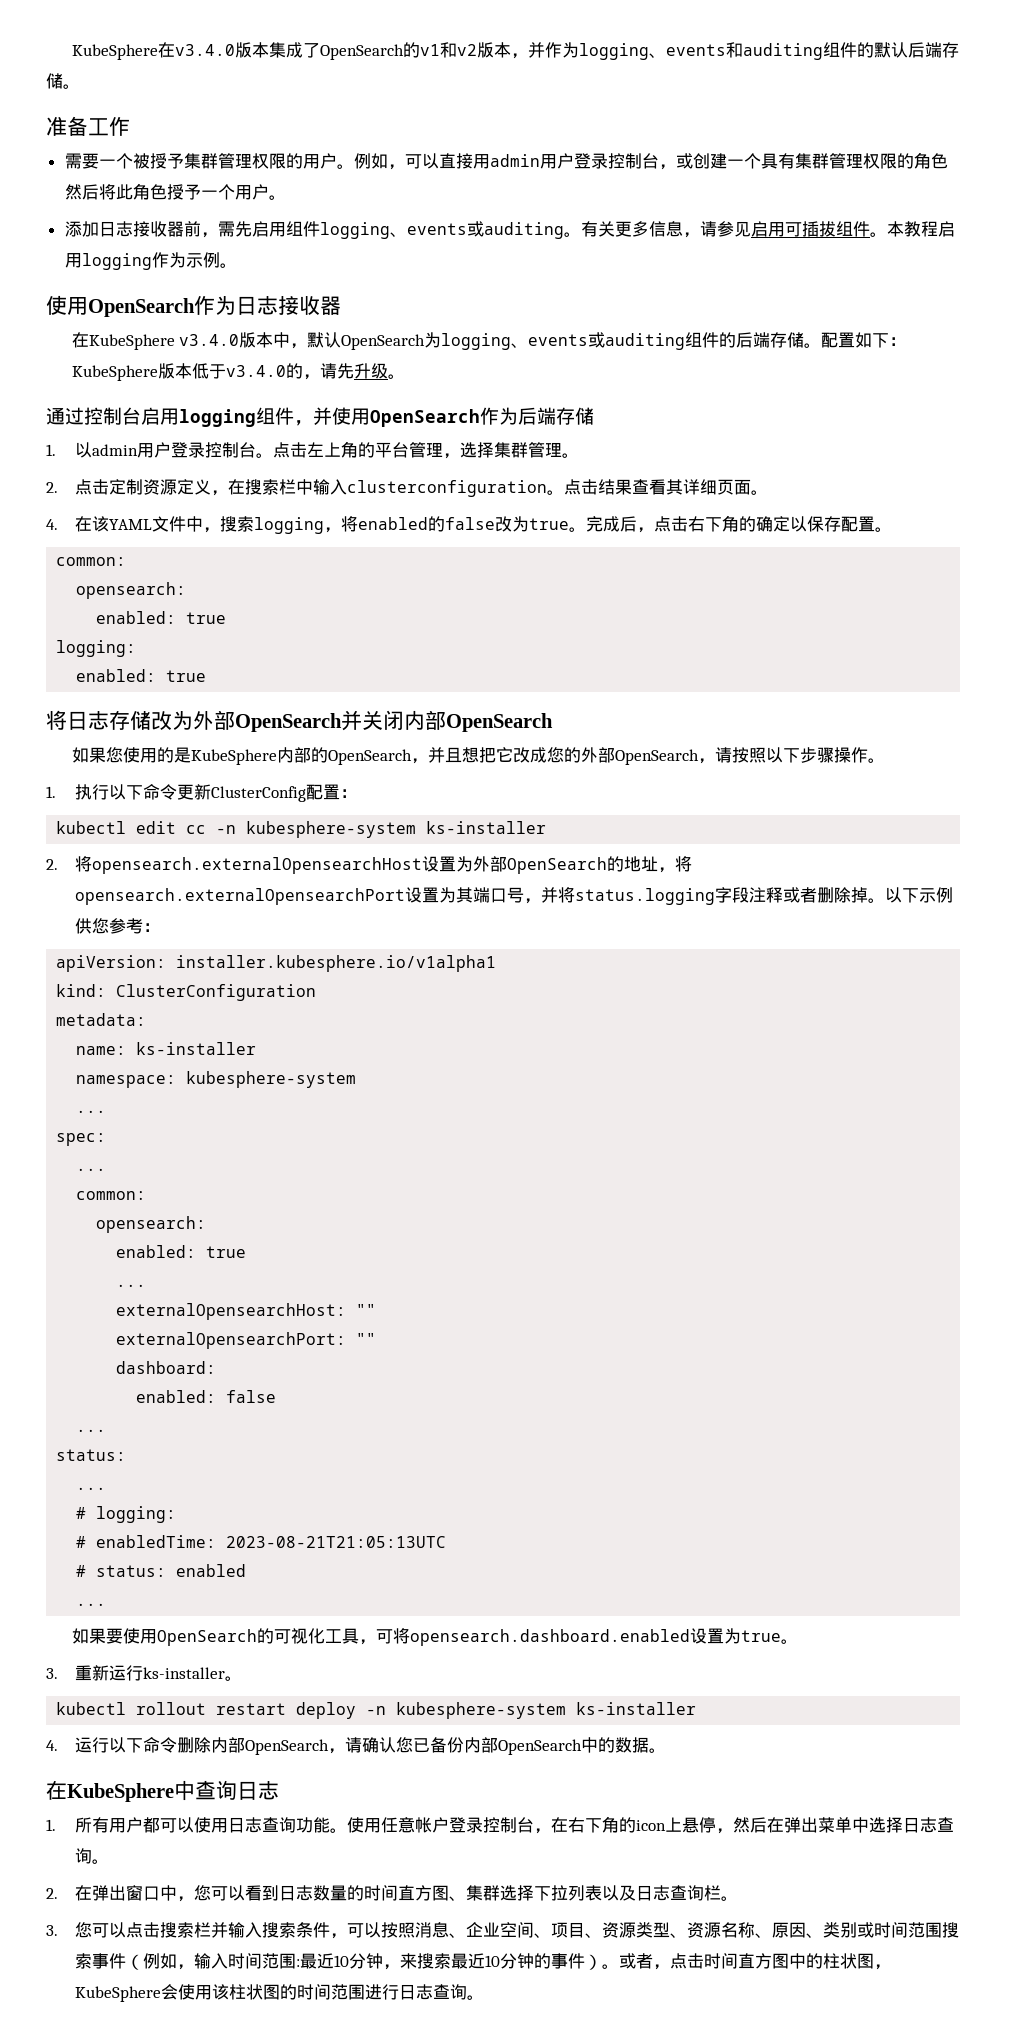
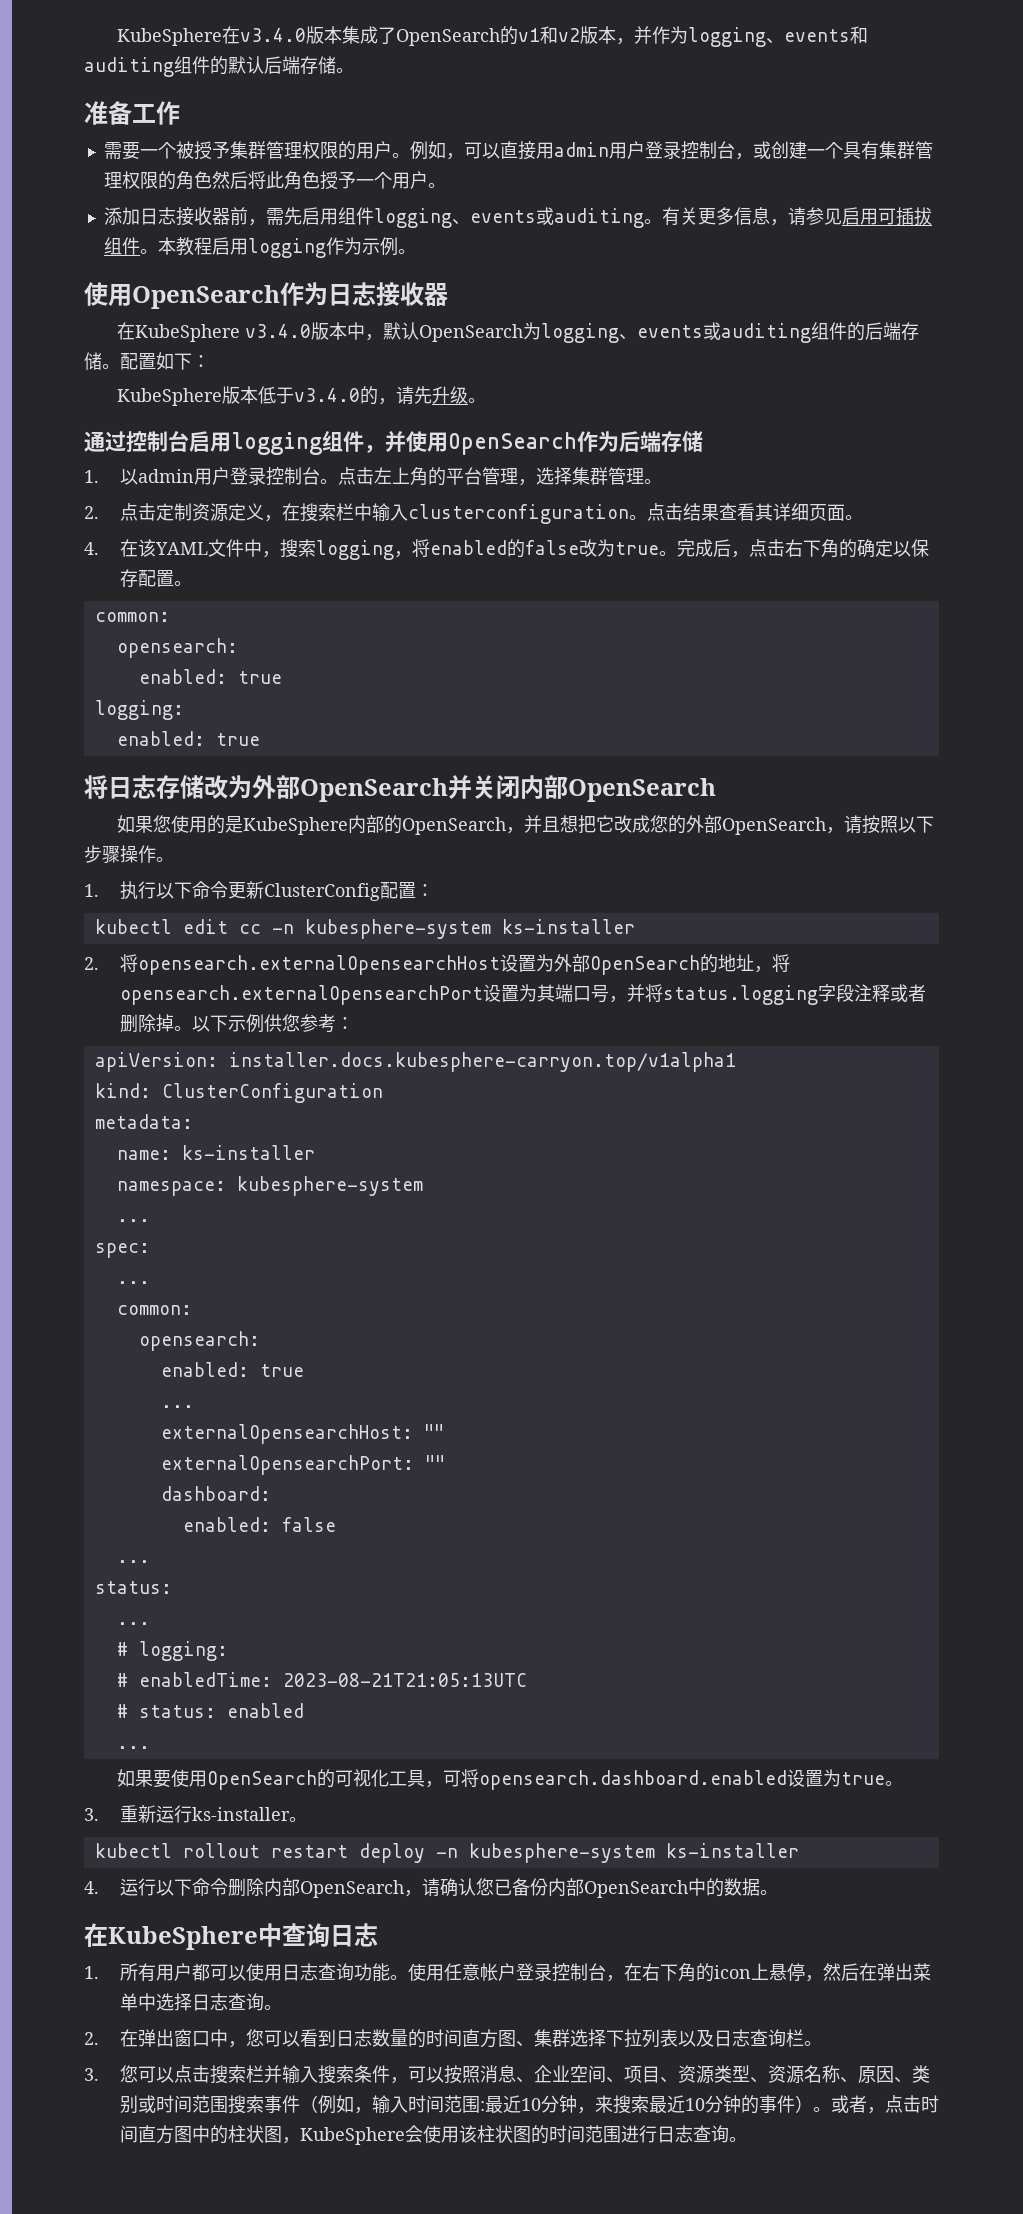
[176,955,497,972] installer.kubesphere.io/v1alpha1 -> [228,1052,736,1072] installer.docs.kubesphere-carryon.top/v1alpha1

